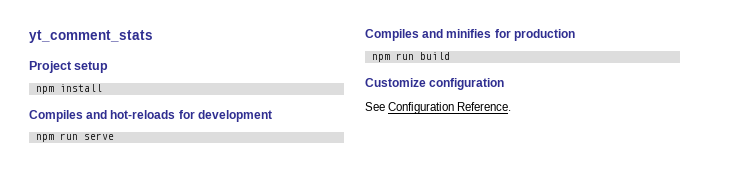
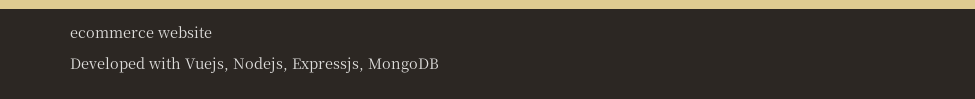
[29,30,153,43] [29,61,109,73] [35,84,102,94] [29,110,272,122] [35,133,114,142] [365,29,575,41] [371,52,450,62] [365,78,505,90] [365,102,512,114] yt_comment_stats // Project setup // npm install // Compiles and hot-reloads for development // npm run serve // Compiles and minifies for production // npm run build // Customize configuration // See Configuration Reference. -> [70,26,212,38] [70,57,439,73] ecommerce website // Developed with Vuejs, Nodejs, Expressjs, MongoDB

